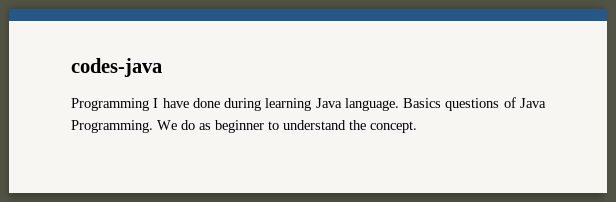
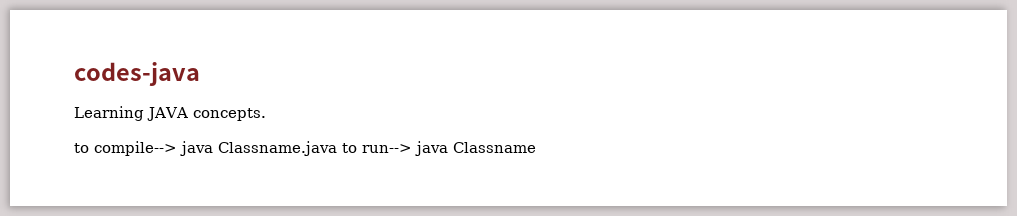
[71,97,546,111] [71,120,417,133] Programming I have done during learning Java language. Basics questions of Java Programming. We do as beginner to understand the concept. -> [74,106,266,121] [74,141,536,156] Learning JAVA concepts. // to compile--> java Classname.java to run--> java Classname

